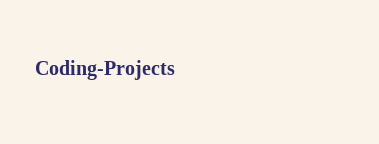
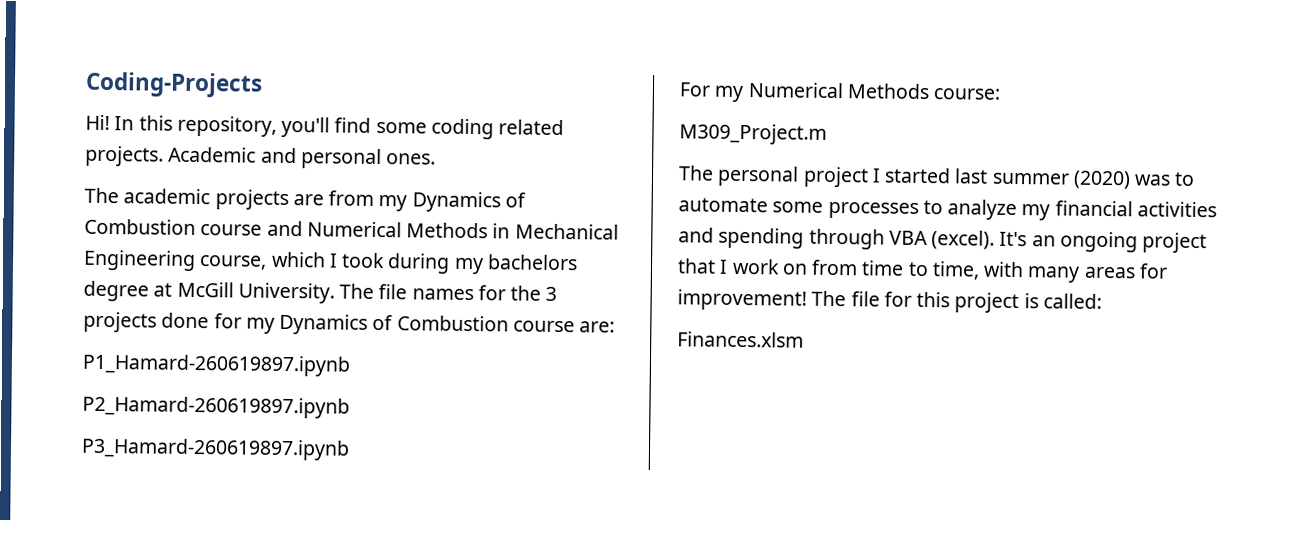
(175, 70) none -> [85,114,565,140] [85,145,437,170] [84,187,526,213] [84,218,619,240] [83,249,578,275] [83,280,558,304] [83,311,616,335] [82,353,351,377] [82,395,350,419] [81,437,350,461] [679,82,1001,103] [679,123,827,145] [678,165,1196,190] [678,197,1217,221] [678,227,1208,254] [677,258,1168,283] [677,289,1102,314] [677,331,804,348] // Hi! In this repository, you'll find some coding related projects. Academic and personal ones. // The academic projects are from my Dynamics of Combustion course and Numerical Methods in Mechanical Engineering course, which I took during my bachelors degree at McGill University. The file names for the 3 projects done for my Dynamics of Combustion course are: // P1_Hamard-260619897.ipynb // P2_Hamard-260619897.ipynb // P3_Hamard-260619897.ipynb // For my Numerical Methods course: // M309_Project.m // The personal project I started last summer (2020) was to automate some processes to analyze my financial activities and spending through VBA (excel). It's an ongoing project that I work on from time to time, with many areas for improvement! The file for this project is called: // Finances.xlsm

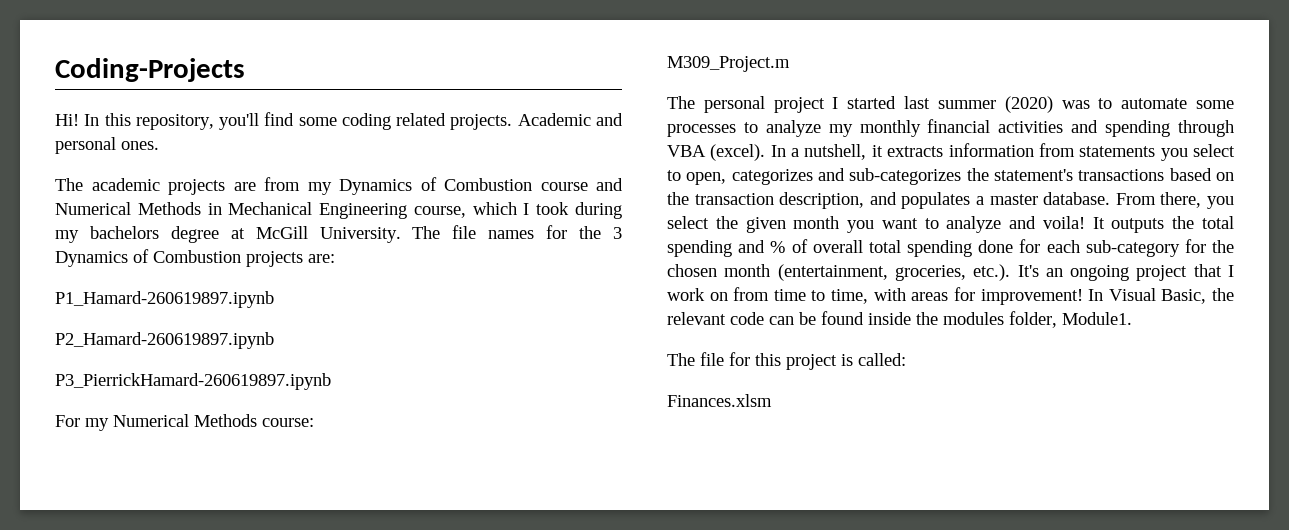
[83,311,575,335] projects done for my Dynamics of Combustion course -> [55,249,303,267] Dynamics of Combustion projects
[81,437,350,461] P3_Hamard-260619897.ipynb -> [55,373,331,390] P3_PierrickHamard-260619897.ipynb
(1051, 212) none -> [859,120,921,137] monthly
(996, 240) none -> [770,143,1235,161] [667,168,1234,185] [667,192,1234,209] [667,216,1234,233] [667,239,1234,257] [667,264,1011,281] In a nutshell, it extracts information from statements you select to open, categorizes and sub-categorizes the statement's transactions based on the transaction description, and populates a master database. From there, you select the given month you want to analyze and voila! It outputs the total spending and % of overall total spending done for each sub-category for the chosen month (entertainment, groceries, etc.).
[1027,266,1081,283] many -> (906, 294) none
(807, 300) none -> [1088,288,1234,304] [667,311,1132,328] In Visual Basic, the relevant code can be found inside the modules folder, Module1. //

